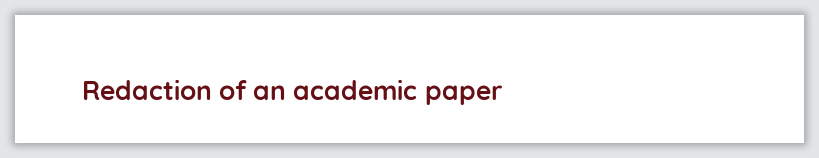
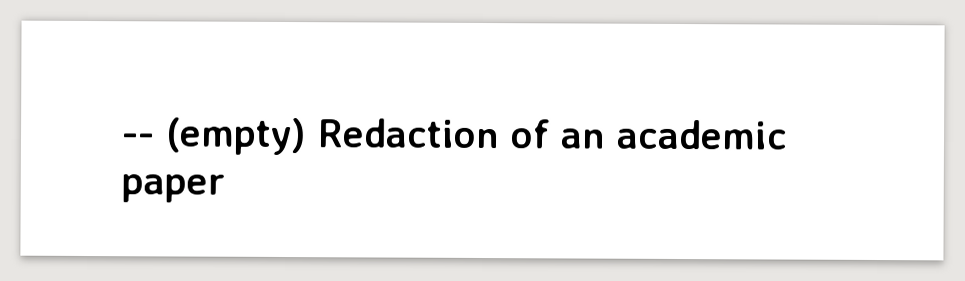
(82, 89) none -> [121,117,307,156] -- (empty)

